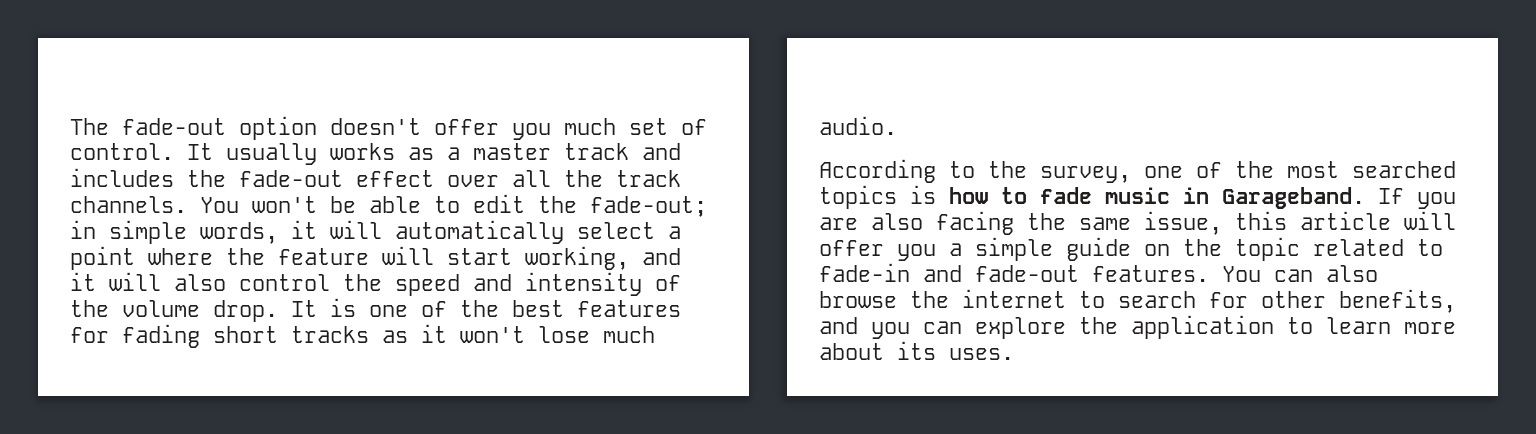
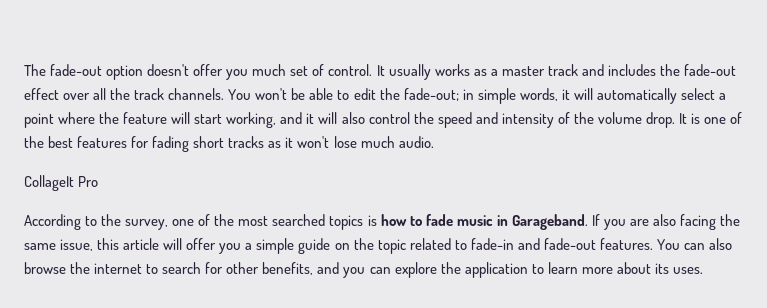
(897, 125) none -> [24,175,99,191] // CollageIt Pro

